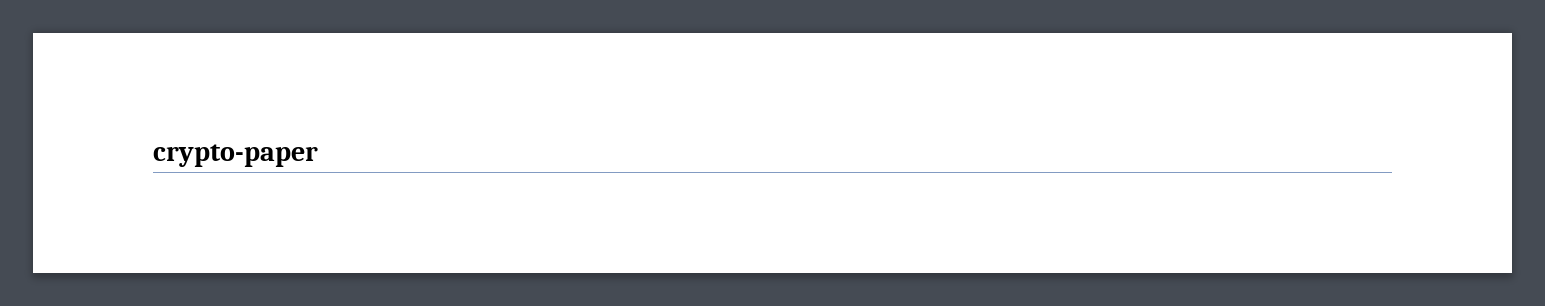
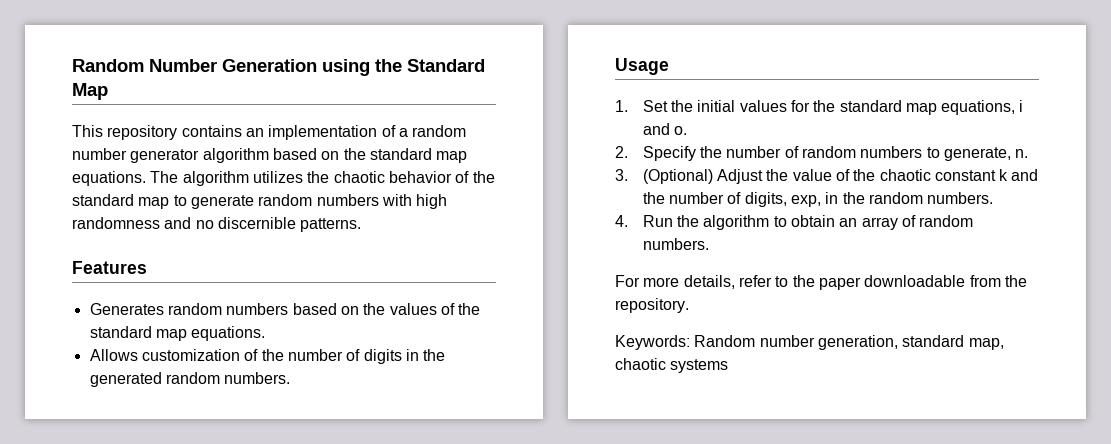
[153,144,318,167] crypto-paper -> [72,59,485,76] [72,83,108,100] [72,125,467,140] [72,148,468,163] [72,171,495,186] [72,194,448,209] [72,217,362,232] [72,261,147,274] [89,303,481,315] [89,326,266,341] [89,349,446,364] [89,372,291,387] [615,58,669,75] [615,100,1024,115] [642,123,687,135] [615,146,1029,161] [615,169,1039,184] [642,192,994,207] [615,215,974,230] [642,238,709,250] [615,275,1027,290] [615,298,689,313] [615,335,1004,350] [615,358,729,373] Random Number Generation using the Standard Map // This repository contains an implementation of a random number generator algorithm based on the standard map equations. The algorithm utilizes the chaotic behavior of the standard map to generate random numbers with high randomness and no discernible patterns. // Features // Generates random numbers based on the values of the standard map equations. // Allows customization of the number of digits in the generated random numbers. // Usage // 1. Set the initial values for the standard map equations, i and o. // 2. Specify the number of random numbers to generate, n. // 3. (Optional) Adjust the value of the chaotic constant k and the number of digits, exp, in the random numbers. // 4. Run the algorithm to obtain an array of random numbers. // For more details, refer to the paper downloadable from the repository. // Keywords: Random number generation, standard map, chaotic systems

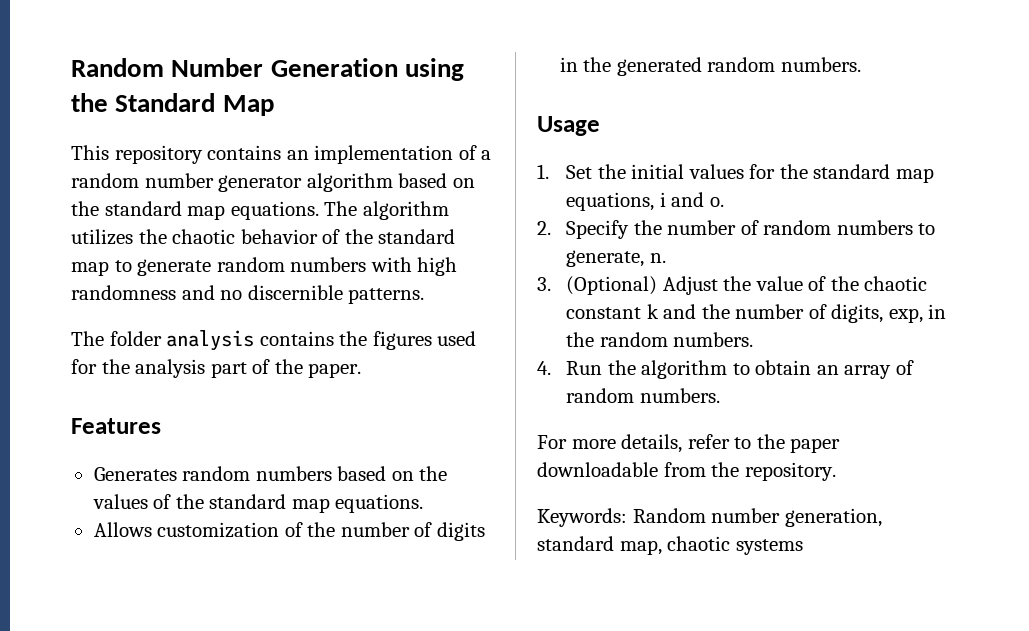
(362, 225) none -> [71,330,477,351] [71,359,362,378] // The folder analysis contains the figures used for the analysis part of the paper.

